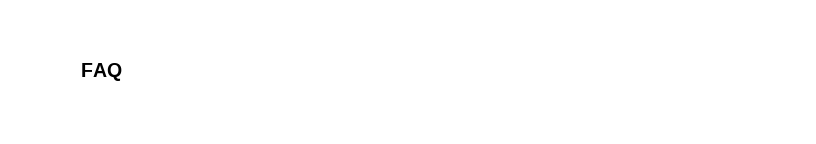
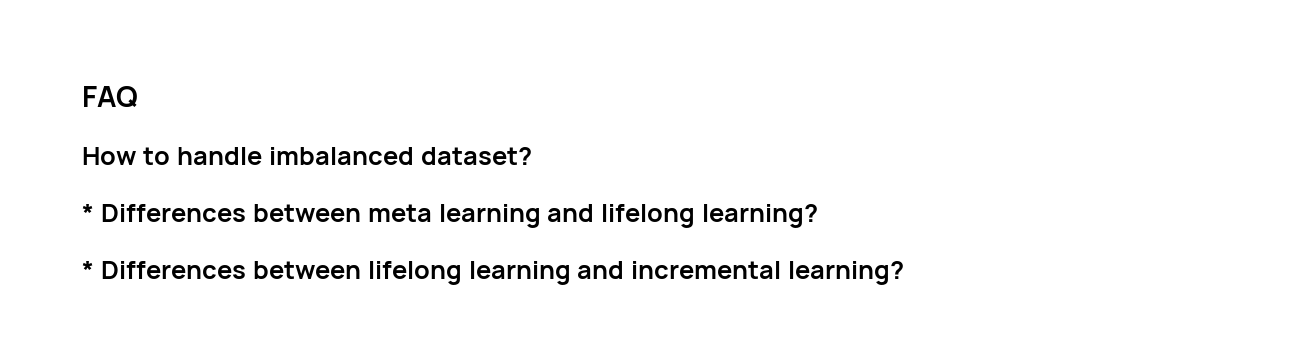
(122, 72) none -> [82,147,532,165] [82,204,819,228] [82,261,905,285] // How to handle imbalanced dataset? // * Differences between meta learning and lifelong learning? // * Differences between lifelong learning and incremental learning?

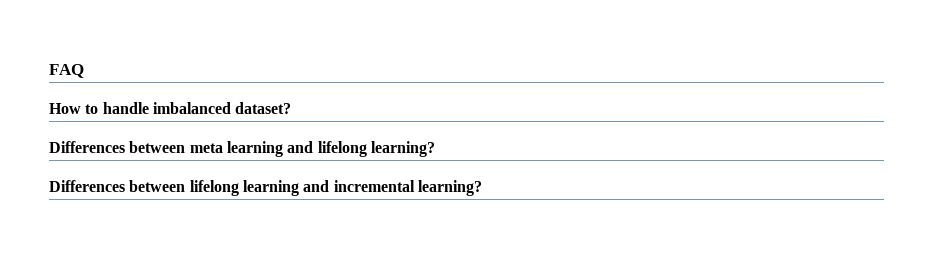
[82,204,94,222] * -> (292, 108) none
[82,261,94,279] * -> (435, 149) none

